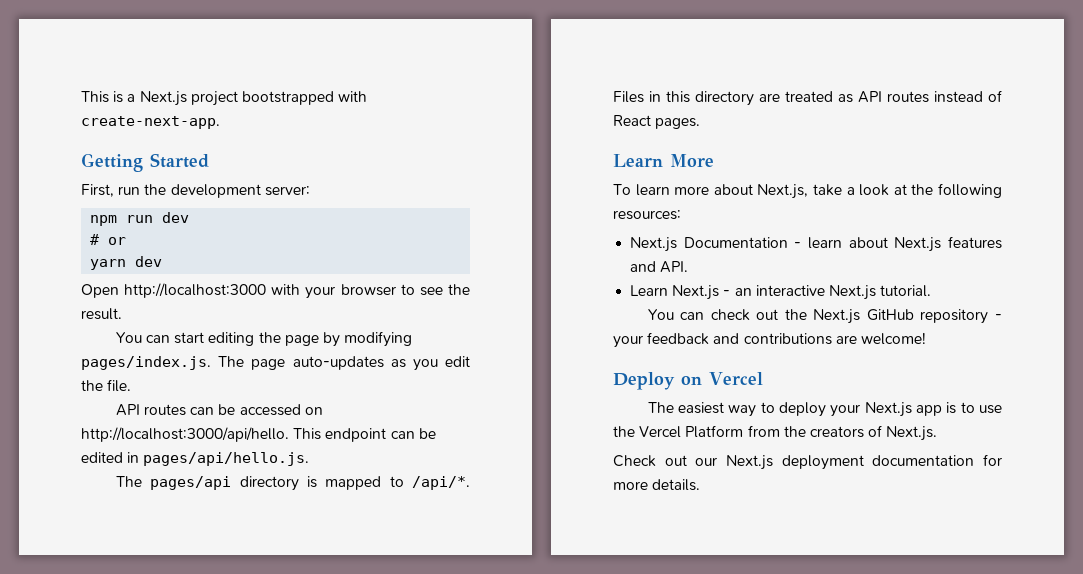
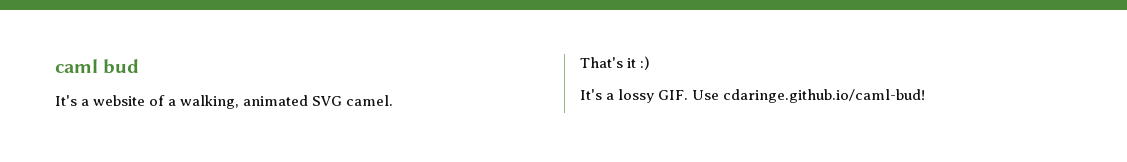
[81,91,368,106] [81,116,220,129] [81,153,209,172] [81,184,310,198] [90,212,190,226] [90,234,127,245] [90,256,163,270] [81,283,471,299] [81,308,122,320] [115,331,413,347] [81,356,471,371] [81,379,132,392] [115,404,323,416] [81,427,436,442] [81,452,310,466] [115,476,470,491] [613,90,1002,106] [613,115,701,129] [613,154,714,167] [613,183,1002,199] [613,210,681,220] [630,236,1002,252] [630,261,689,273] [630,285,932,300] [647,309,1002,324] [613,332,926,348] [613,372,763,390] [647,402,1002,417] [613,425,938,441] [613,454,1002,470] [613,479,701,491] This is a Next.js project bootstrapped with create-next-app. // Getting Started // First, run the development server: // npm run dev // # or // yarn dev // Open http://localhost:3000 with your browser to see the result. // You can start editing the page by modifying pages/index.js. The page auto-updates as you edit the file. // API routes can be accessed on http://localhost:3000/api/hello. This endpoint can be edited in pages/api/hello.js. // The pages/api directory is mapped to /api/*. Files in this directory are treated as API routes instead of React pages. // Learn More // To learn more about Next.js, take a look at the following resources: // Next.js Documentation - learn about Next.js features and API. // Learn Next.js - an interactive Next.js tutorial. // You can check out the Next.js GitHub repository - your feedback and contributions are welcome! // Deploy on Vercel // The easiest way to deploy your Next.js app is to use the Vercel Platform from the creators of Next.js. // Check out our Next.js deployment documentation for more details. -> [55,59,140,74] [55,95,394,109] [580,56,651,70] [580,89,926,103] caml bud // It's a website of a walking, animated SVG camel. // That's it :) // It's a lossy GIF. Use cdaringe.github.io/caml-bud!

